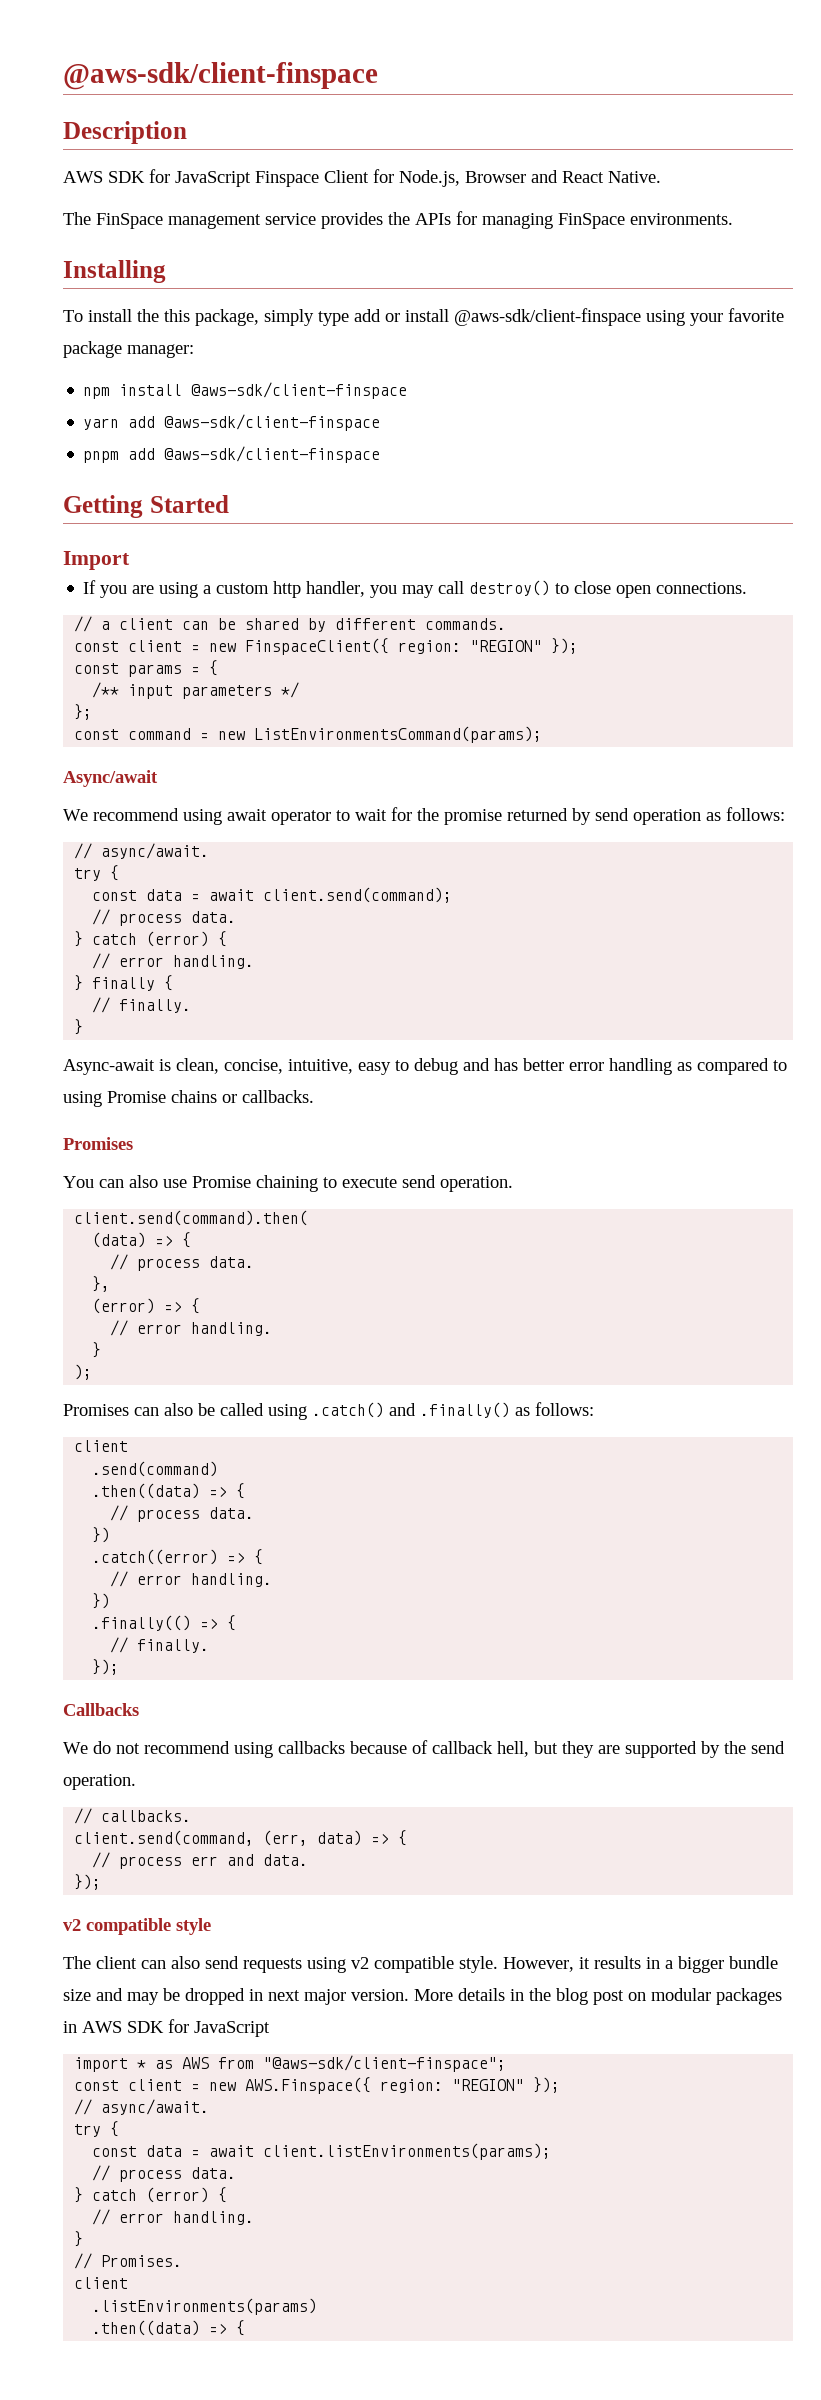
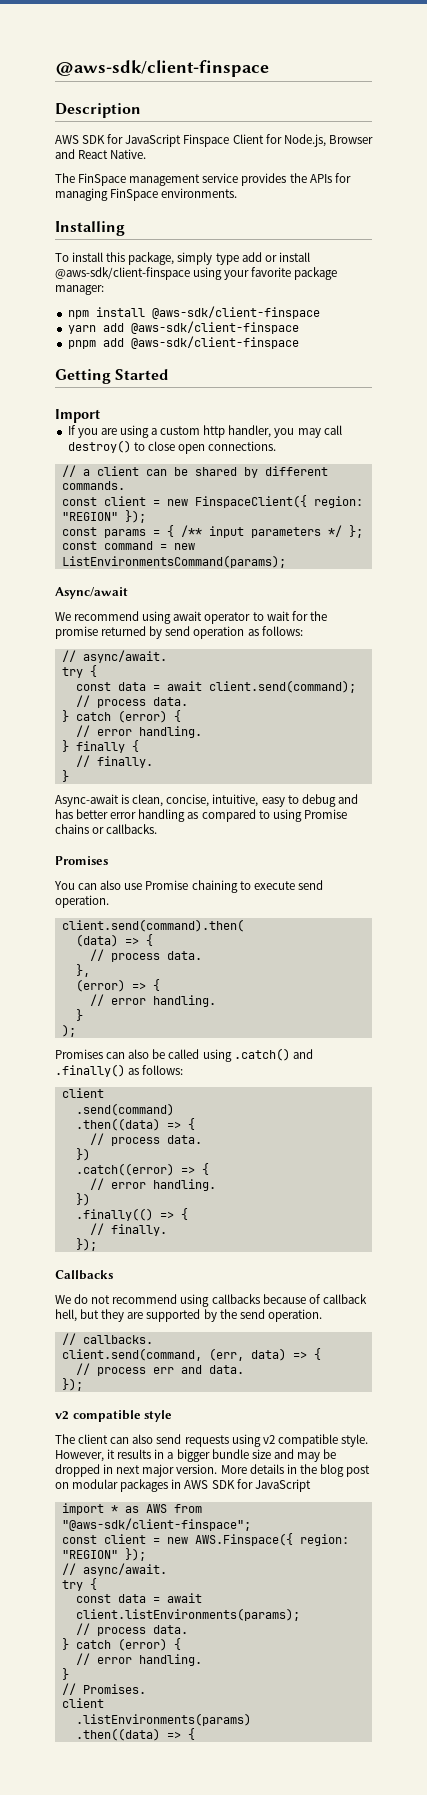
[137,309,159,322] the -> (104, 257) none
(219, 668) // -> (174, 531) none
(300, 690) // -> (342, 531) none

